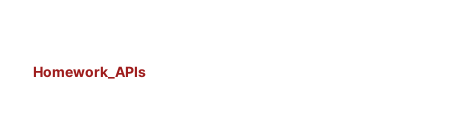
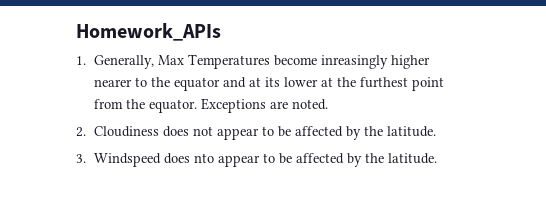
(146, 72) none -> [76,54,431,69] [94,77,445,91] [94,98,329,113] [76,126,437,140] [76,153,438,167] // 1. Generally, Max Temperatures become inreasingly higher nearer to the equator and at its lower at the furthest point from the equator. Exceptions are noted. // 2. Cloudiness does not appear to be affected by the latitude. // 3. Windspeed does nto appear to be affected by the latitude.

